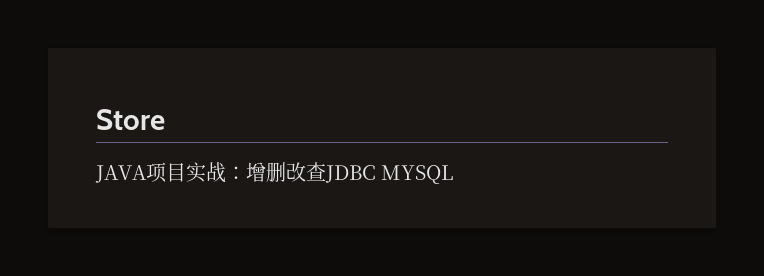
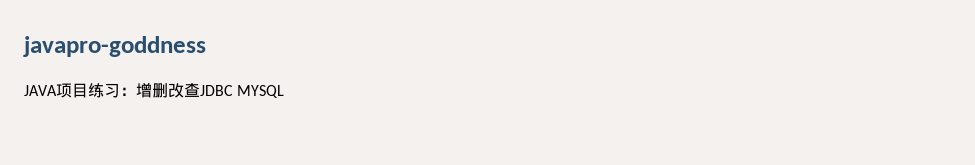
[96,109,165,130] Store -> [23,36,206,57] javapro-goddness
[186,162,226,183] 实战 -> [88,83,120,98] 练习

